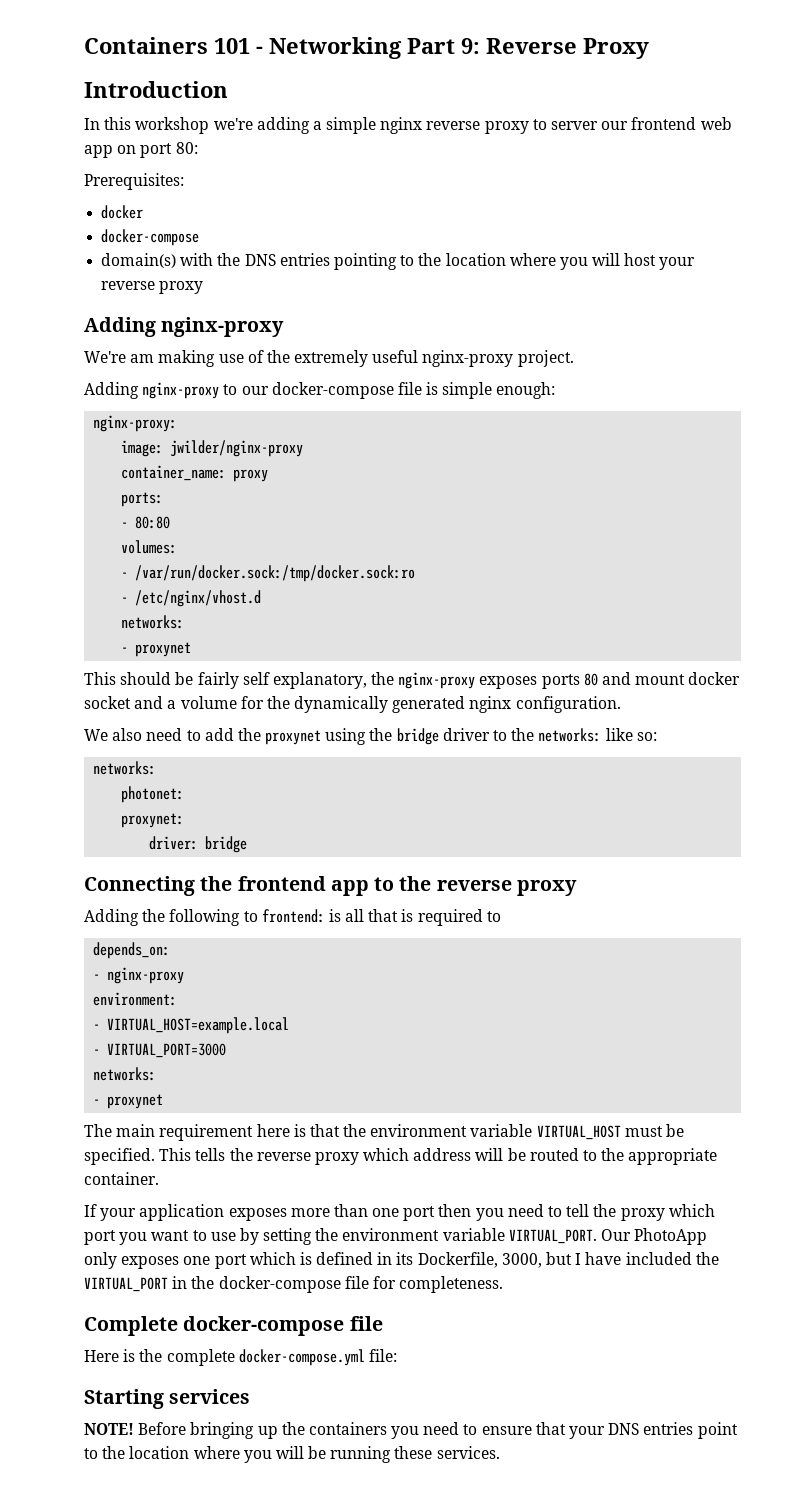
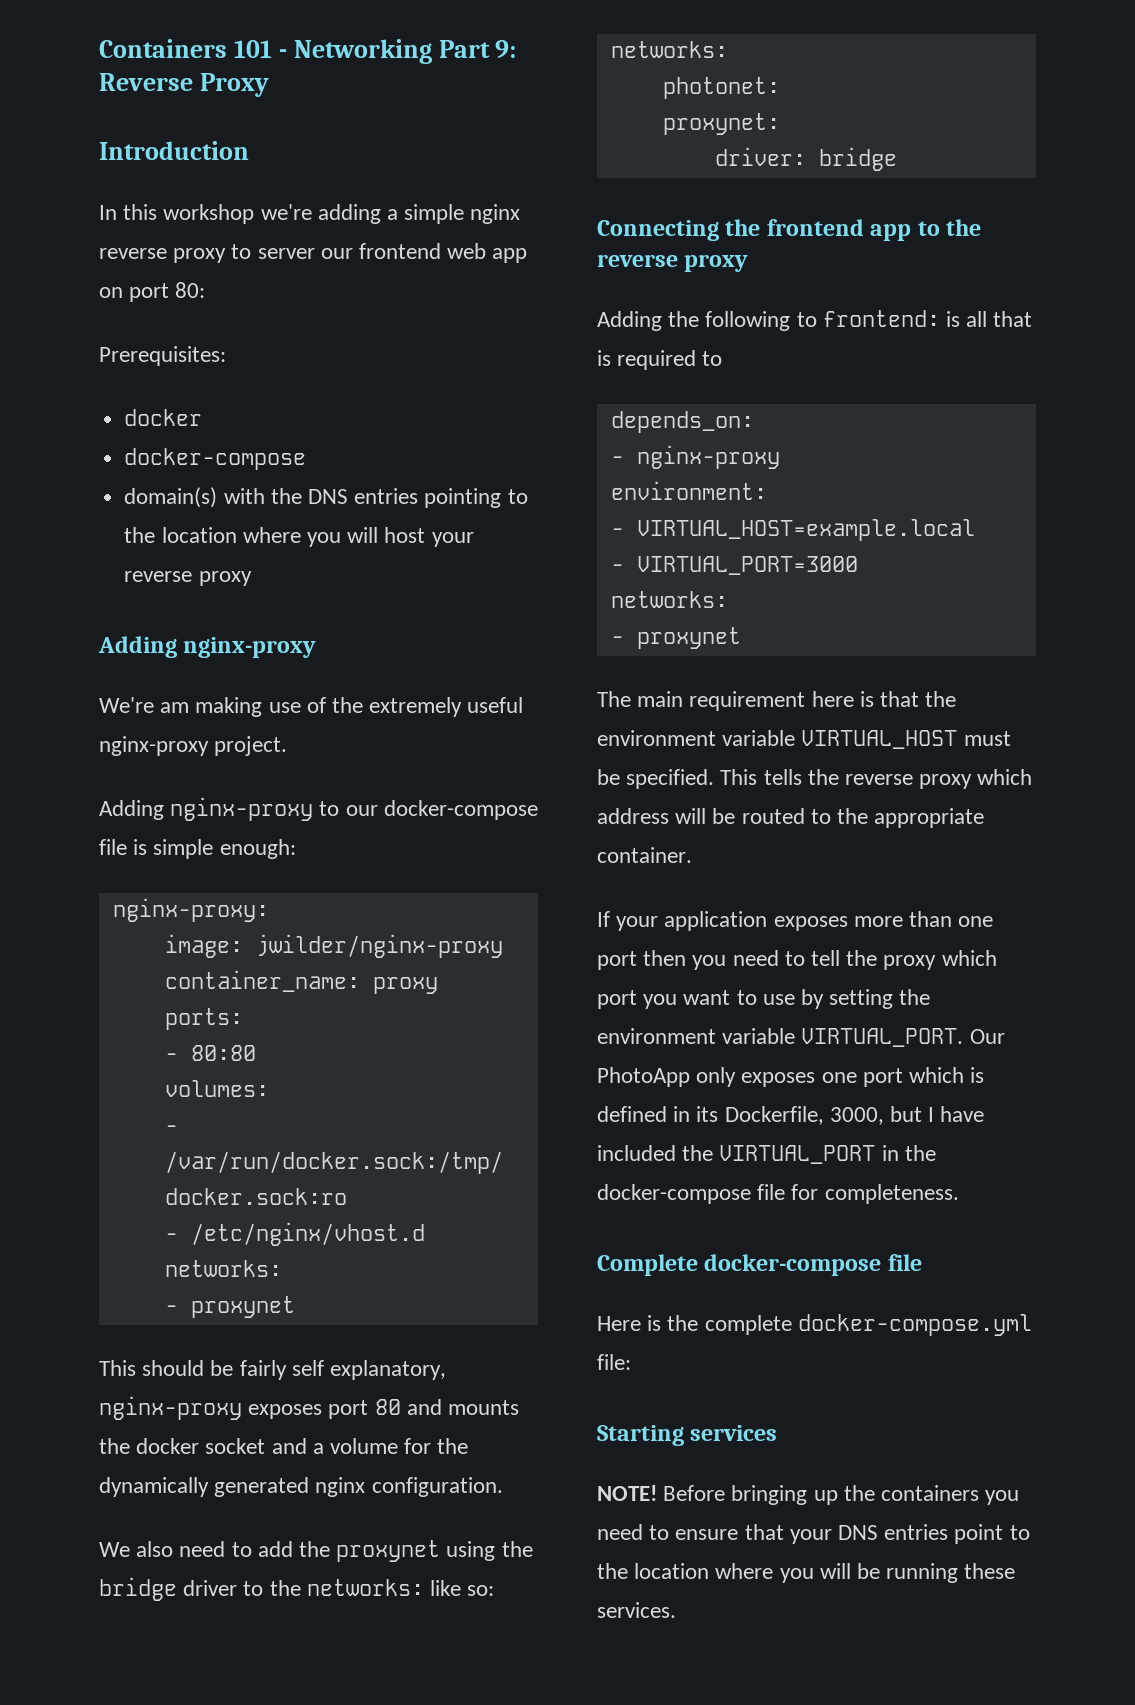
[371,672,395,685] the -> (447, 1370) none
[541,674,580,689] ports -> [328,1400,369,1419] port
[635,674,686,685] mount -> [448,1400,520,1415] [99,1438,130,1454] mounts the

